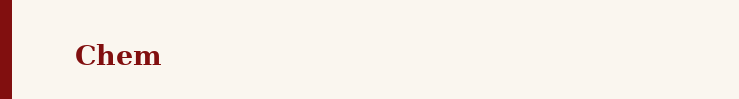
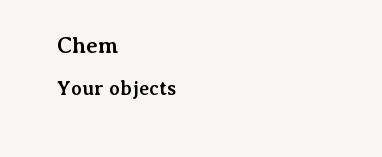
(162, 54) none -> [57,80,177,99] // Your objects

